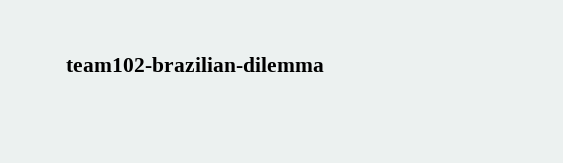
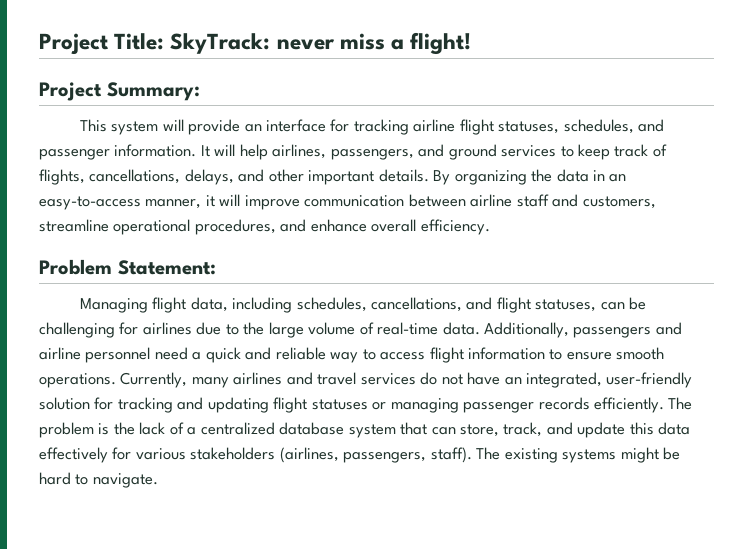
[66,57,324,72] team102-brazilian-dilemma -> [39,32,472,55] [39,82,200,101] [79,119,665,135] [39,144,667,160] [39,169,627,185] [39,194,656,210] [39,219,490,235] [39,259,216,275] [79,297,647,313] [39,322,682,338] [39,347,665,363] [39,372,693,388] [39,397,693,413] [39,422,691,438] [39,447,681,463] [39,472,158,488] Project Title: SkyTrack: never miss a flight! // Project Summary: // This system will provide an interface for tracking airline flight statuses, schedules, and passenger information. It will help airlines, passengers, and ground services to keep track of flights, cancellations, delays, and other important details. By organizing the data in an easy-to-access manner, it will improve communication between airline staff and customers, streamline operational procedures, and enhance overall efficiency. // Problem Statement: // Managing flight data, including schedules, cancellations, and flight statuses, can be challenging for airlines due to the large volume of real-time data. Additionally, passengers and airline personnel need a quick and reliable way to access flight information to ensure smooth operations. Currently, many airlines and travel services do not have an integrated, user-friendly solution for tracking and updating flight statuses or managing passenger records efficiently. The problem is the lack of a centralized database system that can store, track, and update this data effectively for various stakeholders (airlines, passengers, staff). The existing systems might be hard to navigate.

